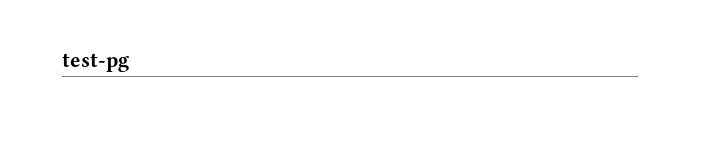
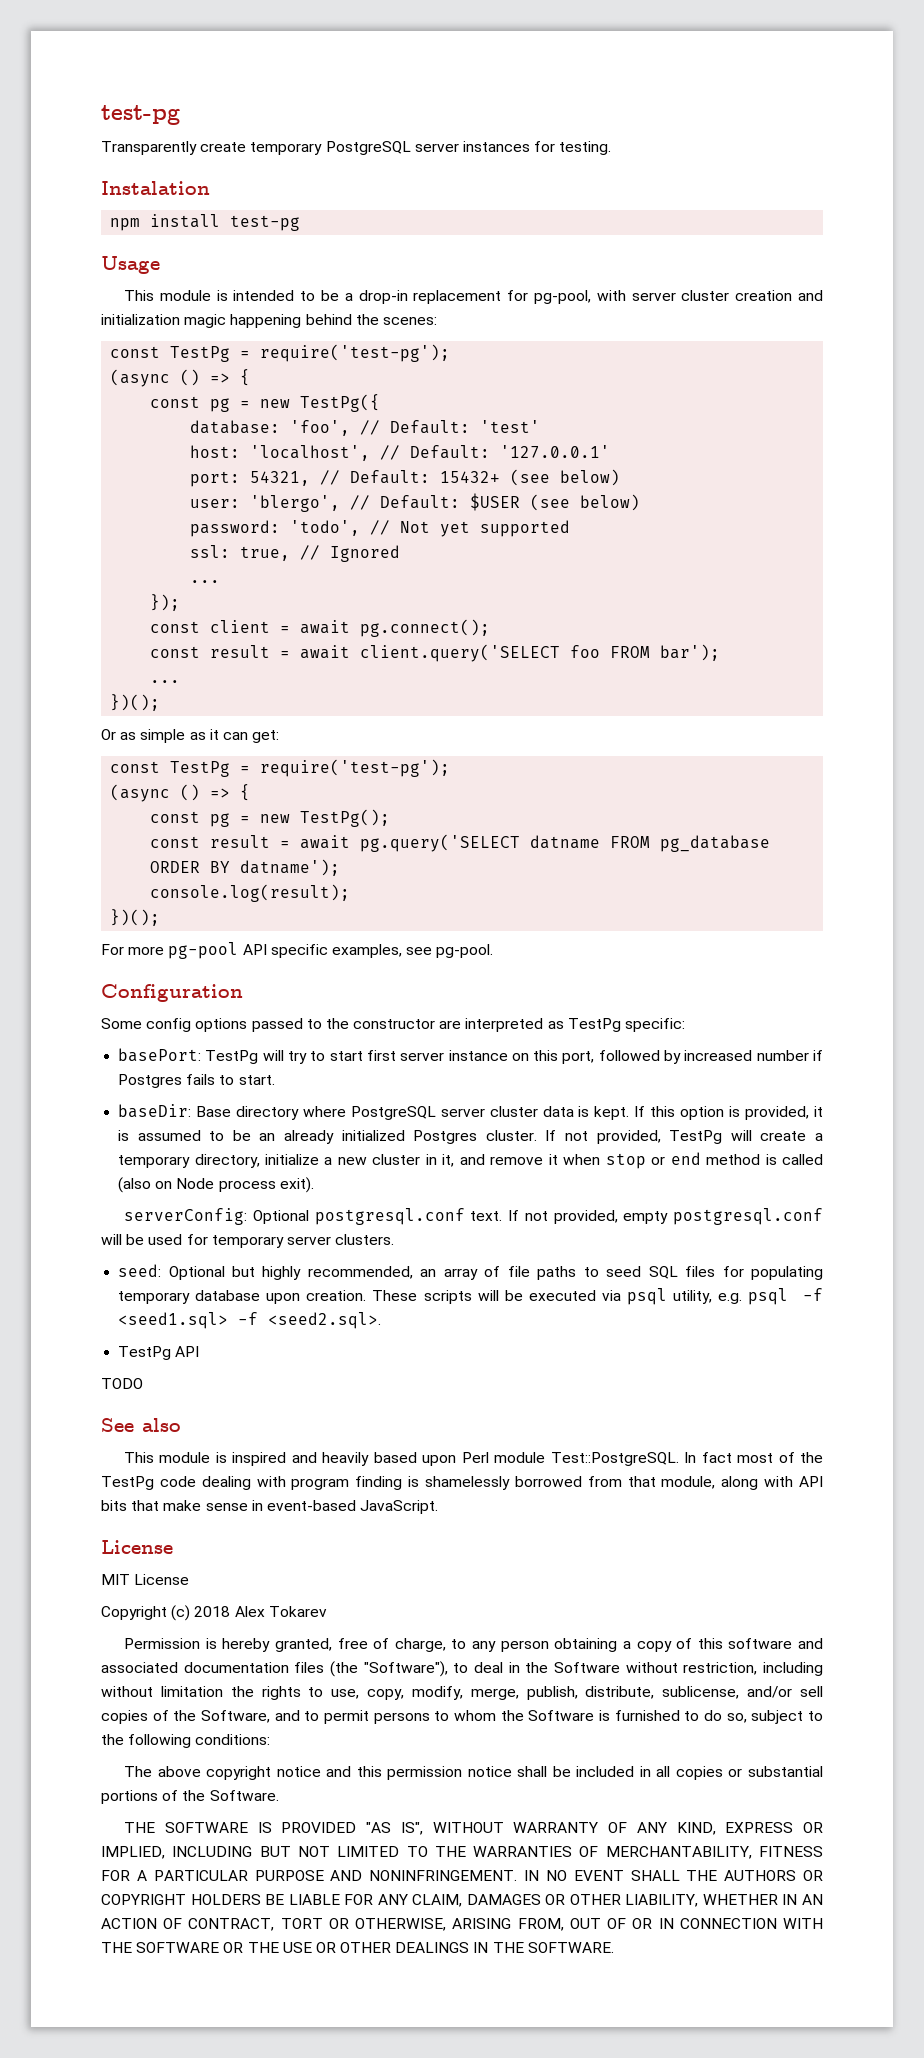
[62,53,129,72] test-pg -> [101,105,180,125] [101,141,612,155] [101,181,210,195] [110,214,301,231] [101,256,160,274] [124,290,823,304] [101,314,437,328] [110,344,451,362] [110,369,251,387] [150,394,381,412] [190,420,541,436] [190,445,611,461] [190,469,621,487] [190,493,641,512] [190,520,571,537] [190,545,401,562] [190,580,221,583] [150,594,181,611] [150,619,491,637] [150,644,721,662] [150,680,181,683] [110,694,161,711] [101,729,280,743] [110,759,451,777] [110,784,251,802] [150,809,391,827] [150,834,771,852] [150,859,341,876] [150,884,351,902] [110,909,161,926] [101,942,494,959] [101,984,243,1002] [101,1018,686,1032] [118,1048,823,1064] [118,1074,275,1088] [118,1104,823,1120] [118,1130,824,1144] [118,1152,824,1169] [118,1177,314,1193] [124,1208,823,1225] [101,1234,395,1248] [118,1264,823,1280] [118,1288,824,1305] [118,1312,382,1329] [118,1346,200,1360] [101,1378,143,1389] [101,1418,181,1432] [124,1452,824,1466] [101,1476,824,1490] [101,1500,439,1514] [101,1540,173,1554] [101,1574,190,1585] [101,1605,327,1621] [124,1638,823,1652] [101,1661,823,1677] [101,1686,823,1700] [101,1710,823,1724] [101,1734,271,1748] [124,1766,823,1780] [101,1790,279,1804] [124,1822,823,1835] [101,1846,823,1859] [101,1870,824,1881] [101,1894,824,1907] [101,1918,824,1931] [101,1942,614,1953] test-pg // Transparently create temporary PostgreSQL server instances for testing. // Instalation // npm install test-pg // Usage // This module is intended to be a drop-in replacement for pg-pool, with server cluster creation and initialization magic happening behind the scenes: // const TestPg = require('test-pg'); // (async () => { // const pg = new TestPg({ // database: 'foo', // Default: 'test' // host: 'localhost', // Default: '127.0.0.1' // port: 54321, // Default: 15432+ (see below) // user: 'blergo', // Default: $USER (see below) // password: 'todo', // Not yet supported // ssl: true, // Ignored // ... // }); // const client = await pg.connect(); // const result = await client.query('SELECT foo FROM bar'); // ... // })(); // Or as simple as it can get: // const TestPg = require('test-pg'); // (async () => { // const pg = new TestPg(); // const result = await pg.query('SELECT datname FROM pg_database ORDER BY datname'); // console.log(result); // })(); // For more pg-pool API specific examples, see pg-pool. // Configuration // Some config options passed to the constructor are interpreted as TestPg specific: // basePort: TestPg will try to start first server instance on this port, followed by increased number if Postgres fails to start. // baseDir: Base directory where PostgreSQL server cluster data is kept. If this option is provided, it is assumed to be an already initialized Postgres cluster. If not provided, TestPg will create a temporary directory, initialize a new cluster in it, and remove it when stop or end method is called (also on Node process exit). // serverConfig: Optional postgresql.conf text. If not provided, empty postgresql.conf will be used for temporary server clusters. // seed: Optional but highly recommended, an array of file paths to seed SQL files for populating temporary database upon creation. These scripts will be executed via psql utility, e.g. psql -f <seed1.sql> -f <seed2.sql>. // TestPg API // TODO // See also // This module is inspired and heavily based upon Perl module Test::PostgreSQL. In fact most of the TestPg code dealing with program finding is shamelessly borrowed from that module, along with API bits that make sense in event-based JavaScript. // License // MIT License // Copyright (c) 2018 Alex Tokarev // Permission is hereby granted, free of charge, to any person obtaining a copy of this software and associated documentation files (the "Software"), to deal in the Software without restriction, including without limitation the rights to use, copy, modify, merge, publish, distribute, sublicense, and/or sell copies of the Software, and to permit persons to whom the Software is furnished to do so, subject to the following conditions: // The above copyright notice and this permission notice shall be included in all copies or substantial portions of the Software. // THE SOFTWARE IS PROVIDED "AS IS", WITHOUT WARRANTY OF ANY KIND, EXPRESS OR IMPLIED, INCLUDING BUT NOT LIMITED TO THE WARRANTIES OF MERCHANTABILITY, FITNESS FOR A PARTICULAR PURPOSE AND NONINFRINGEMENT. IN NO EVENT SHALL THE AUTHORS OR COPYRIGHT HOLDERS BE LIABLE FOR ANY CLAIM, DAMAGES OR OTHER LIABILITY, WHETHER IN AN ACTION OF CONTRACT, TORT OR OTHERWISE, ARISING FROM, OUT OF OR IN CONNECTION WITH THE SOFTWARE OR THE USE OR OTHER DEALINGS IN THE SOFTWARE.

